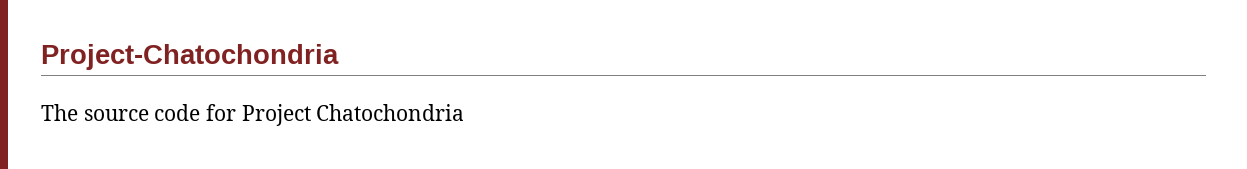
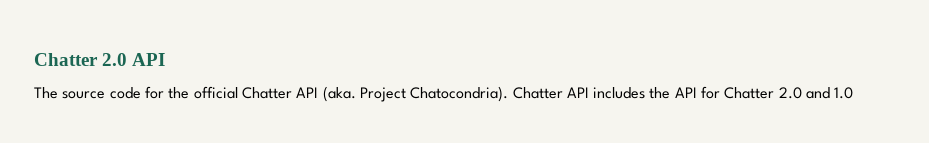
[41,44,339,70] Project-Chatochondria -> [34,53,166,66] Chatter 2.0 API
[241,104,465,126] Project Chatochondria -> [168,86,854,102] the official Chatter API (aka. Project Chatocondria). Chatter API includes the API for Chatter 2.0 and 1.0

